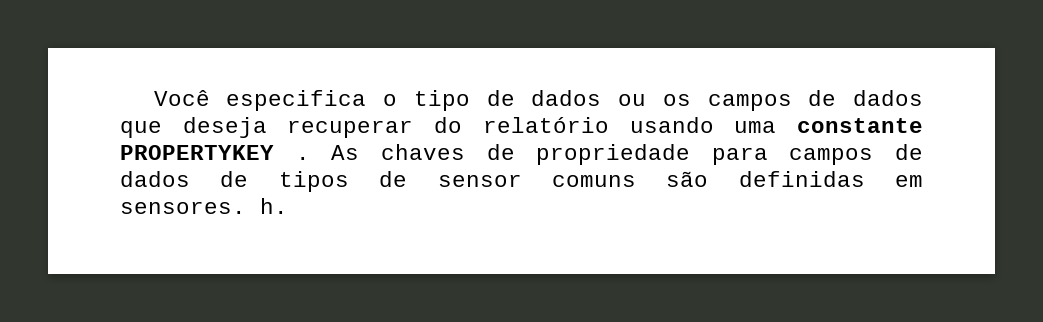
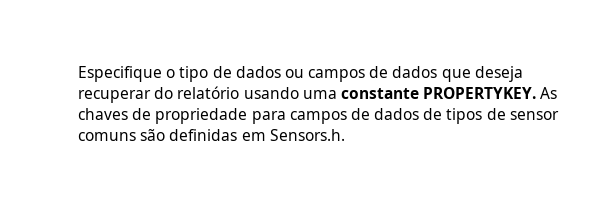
[153,90,367,111] Você especifica -> [78,66,162,82] Especifique
[662,94,691,106] os -> (304, 73) none
[120,145,310,160] PROPERTYKEY . -> [423,87,537,99] PROPERTYKEY.
[120,198,288,214] sensores. h. -> [269,129,345,141] Sensors.h.

